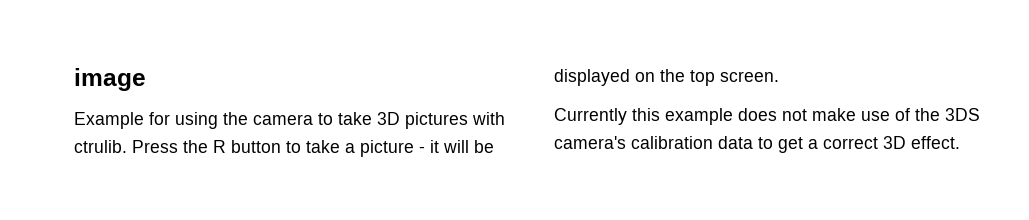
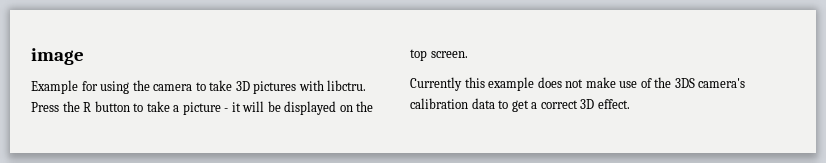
[74,140,127,153] ctrulib. -> [327,80,367,91] libctru.

